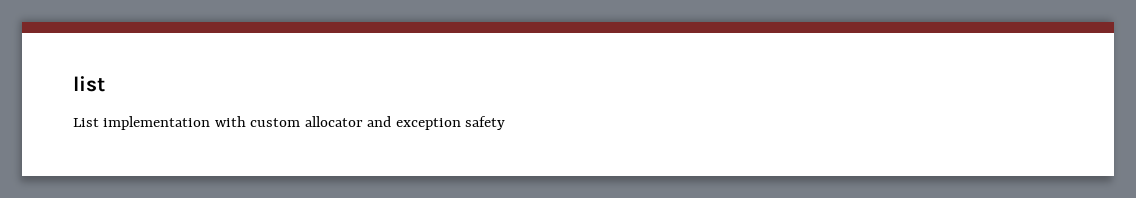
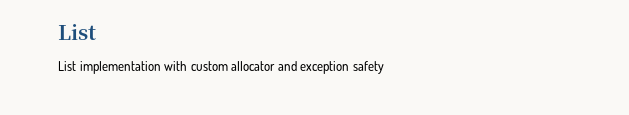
[73,76,105,92] list -> [58,24,96,40] List

